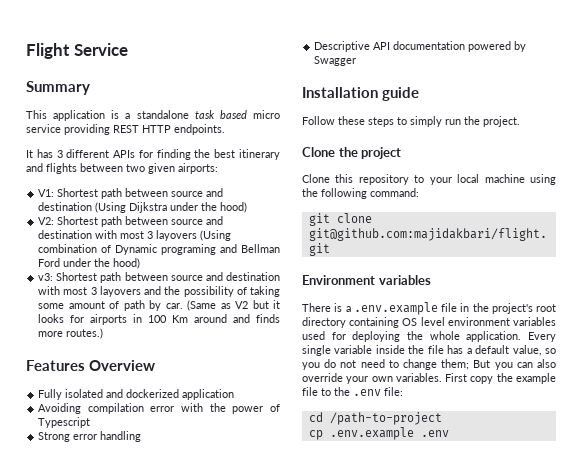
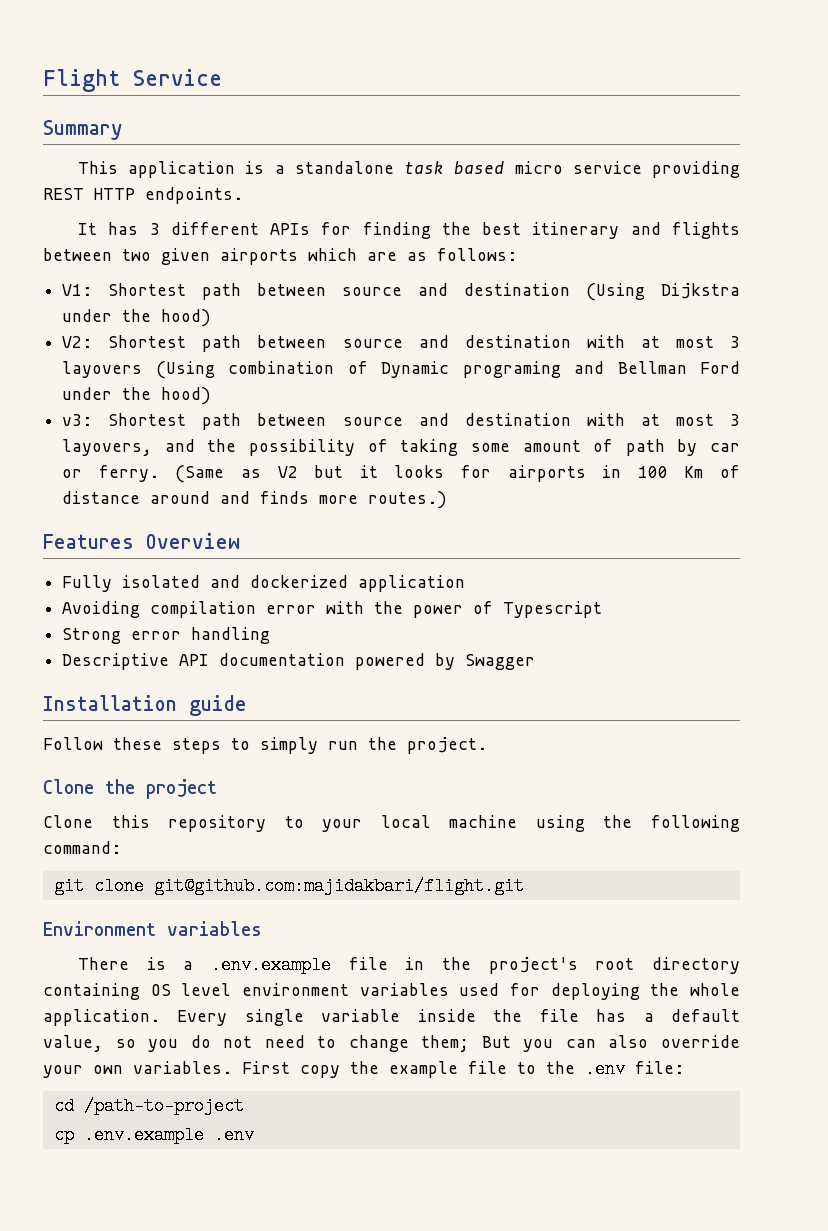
[178,163,218,174] airports: -> [220,248,517,265] airports which are as follows:
(118, 234) none -> [640,336,660,348] at
[63,286,141,297] most 3 layovers -> [640,414,741,426] [62,439,153,456] at most 3 layovers,
[165,303,183,309] car. -> [710,443,741,452] [62,465,159,482] car or ferry.
(189, 319) none -> [720,465,740,478] [62,491,141,504] of distance

